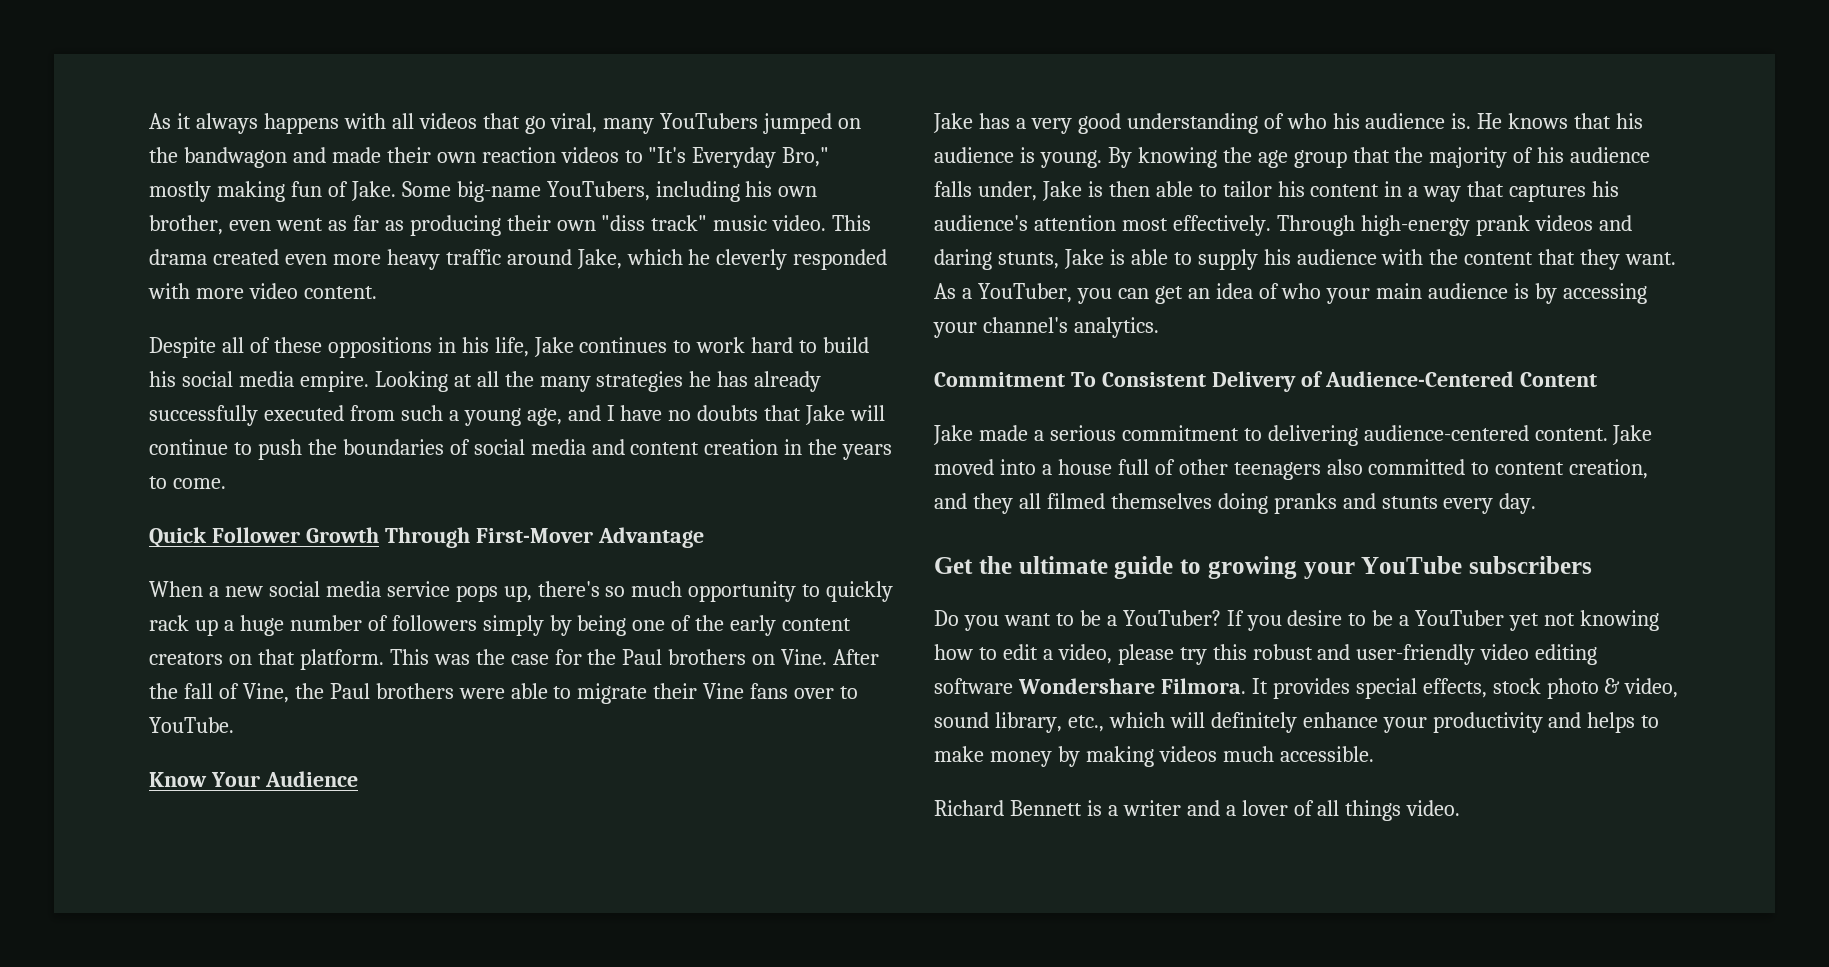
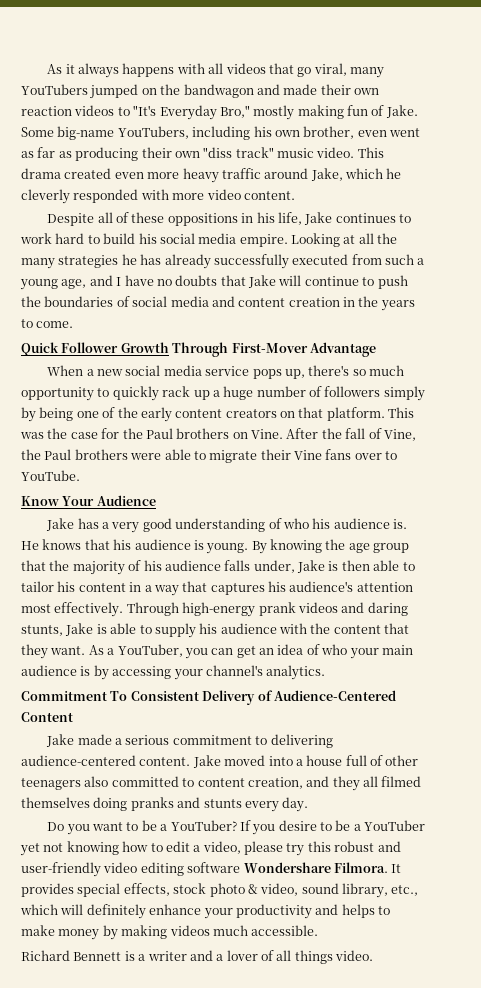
[934,556,1592,579] // Get the ultimate guide to growing your YouTube subscribers -> (309, 804) none

